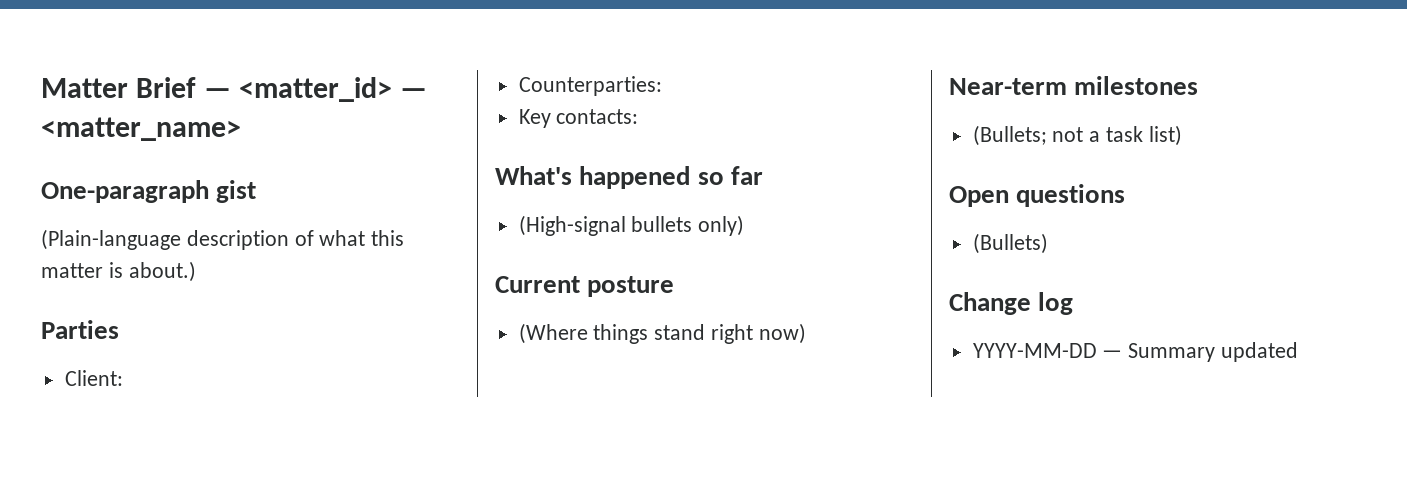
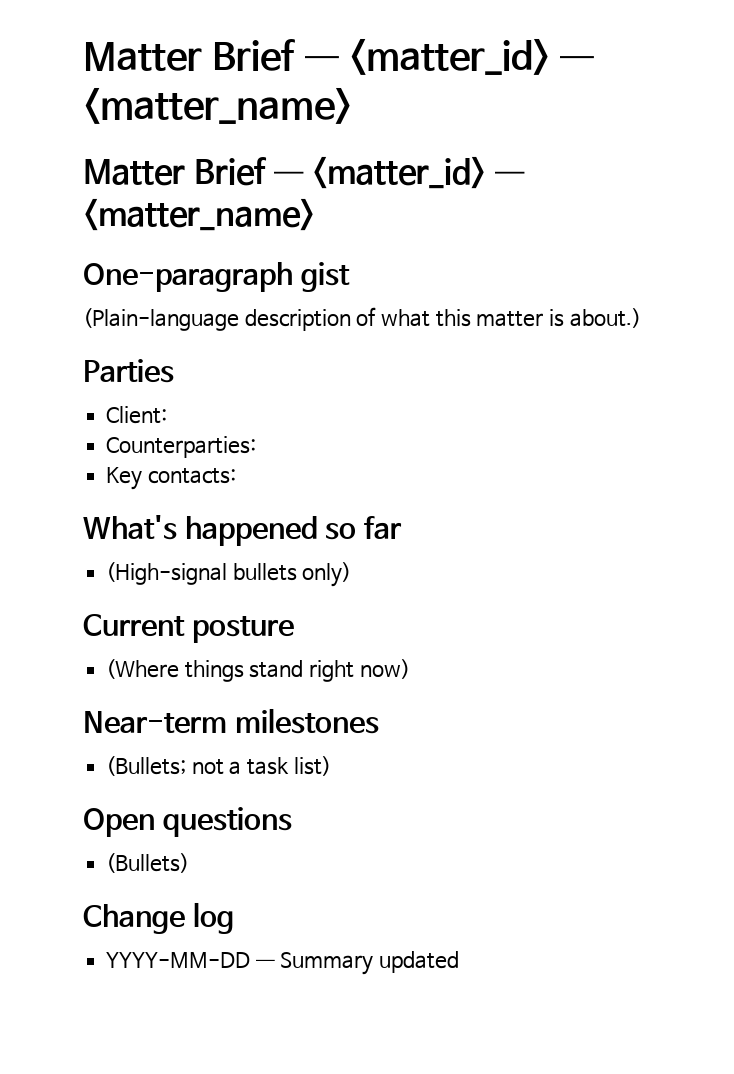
[41,77,428,102] [41,117,241,141] Matter Brief — <matter_id> — <matter_name> -> [83,38,595,75] [83,87,352,124] [83,156,525,189] [83,198,315,231] Matter Brief — <matter_id> — <matter_name> // Matter Brief — <matter_id> — <matter_name>

